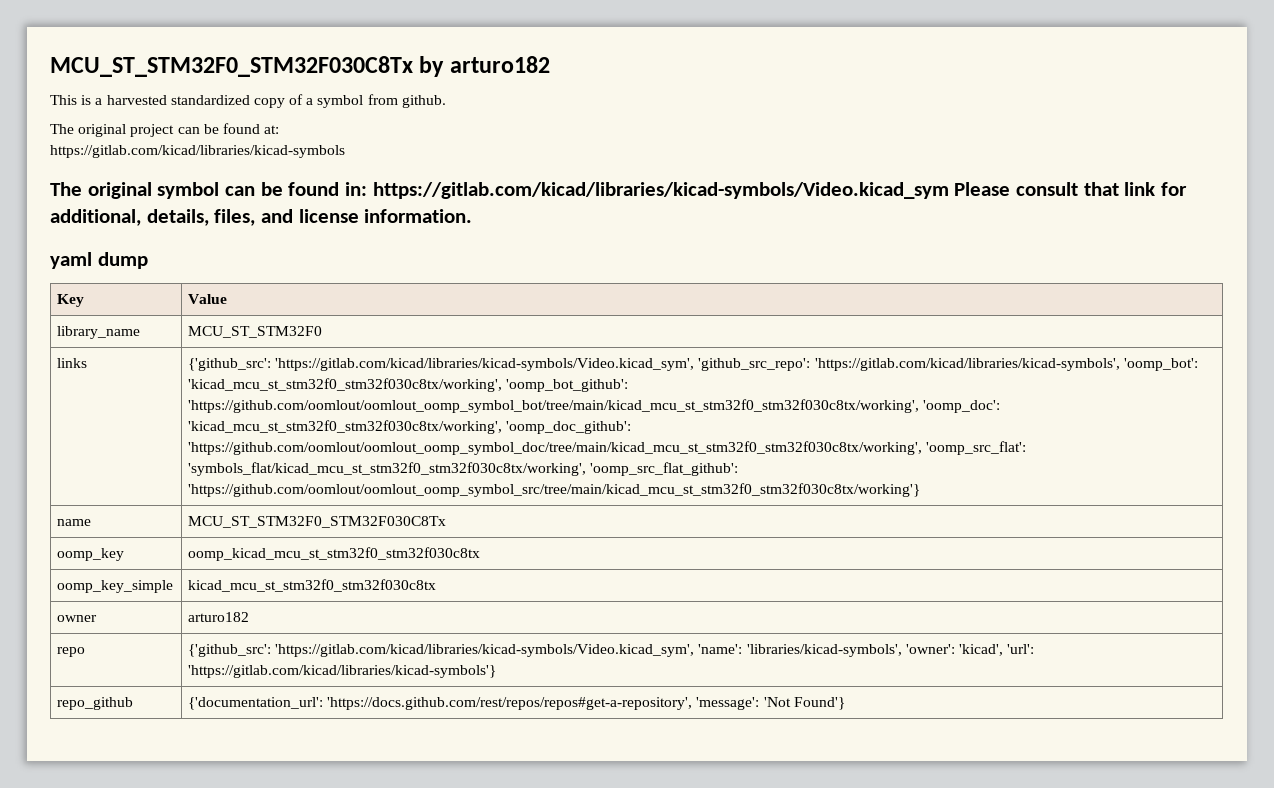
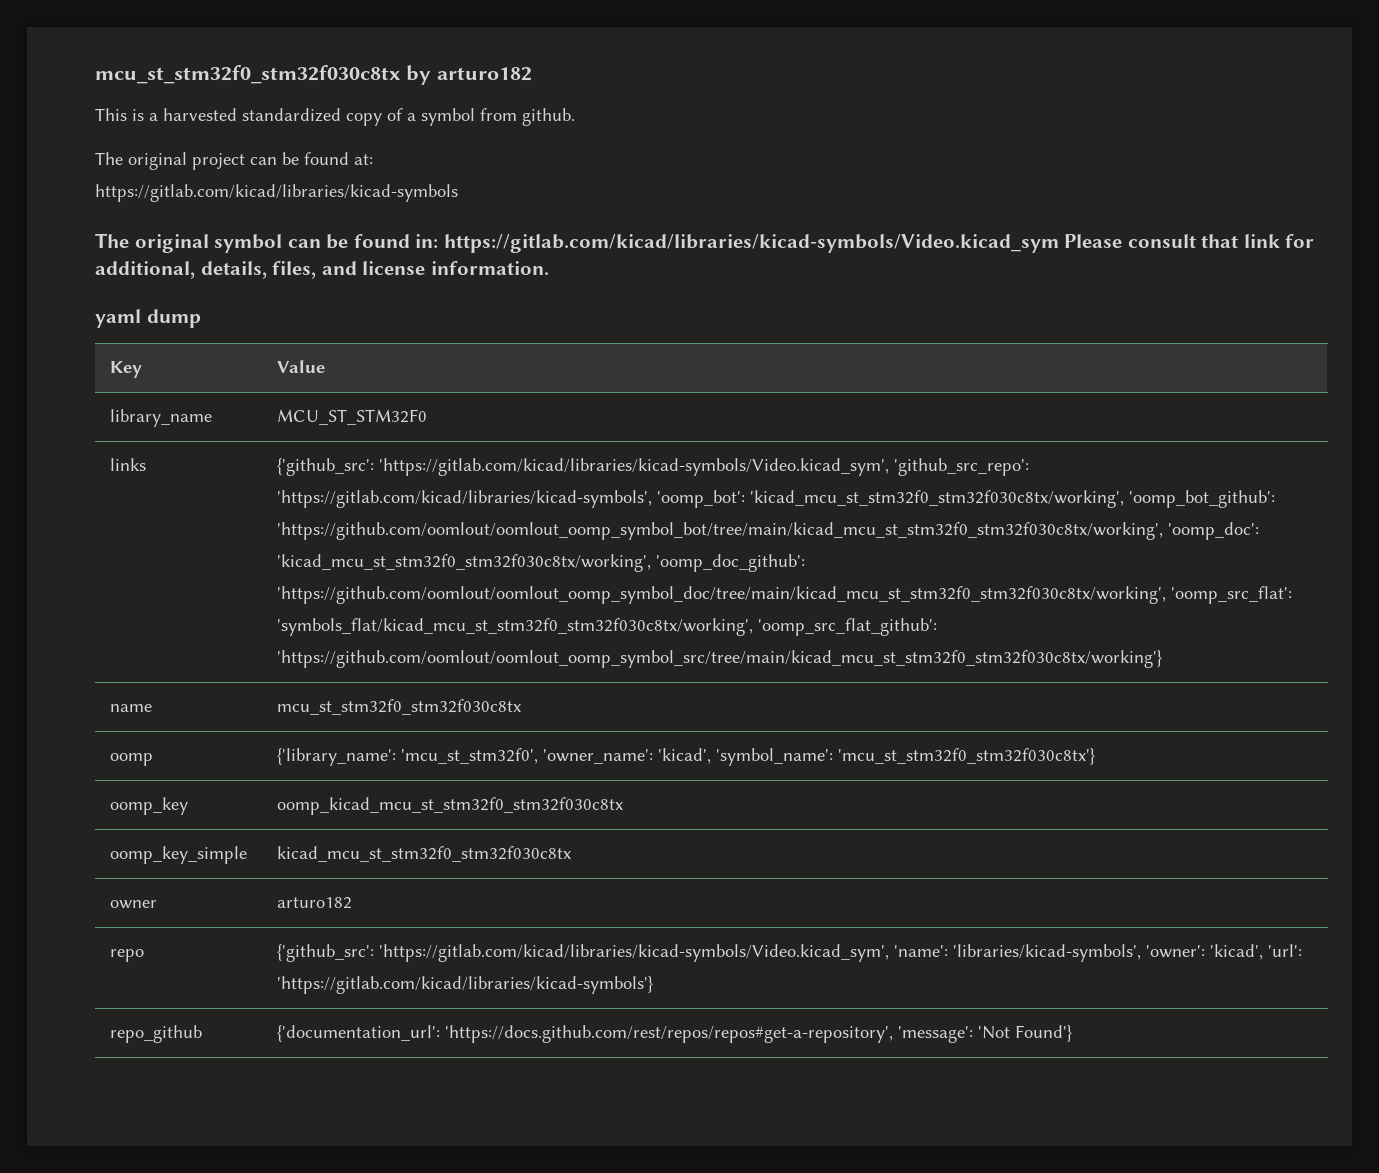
[50,56,413,77] MCU_ST_STM32F0_STM32F030C8Tx -> [95,65,401,84] mcu_st_stm32f0_stm32f030c8tx
[188,516,447,528] MCU_ST_STM32F0_STM32F030C8Tx -> [276,699,521,715] [109,753,153,766] [276,748,1095,766] mcu_st_stm32f0_stm32f030c8tx // oomp | {'library_name': 'mcu_st_stm32f0', 'owner_name': 'kicad', 'symbol_name': 'mcu_st_stm32f0_stm32f030c8tx'}

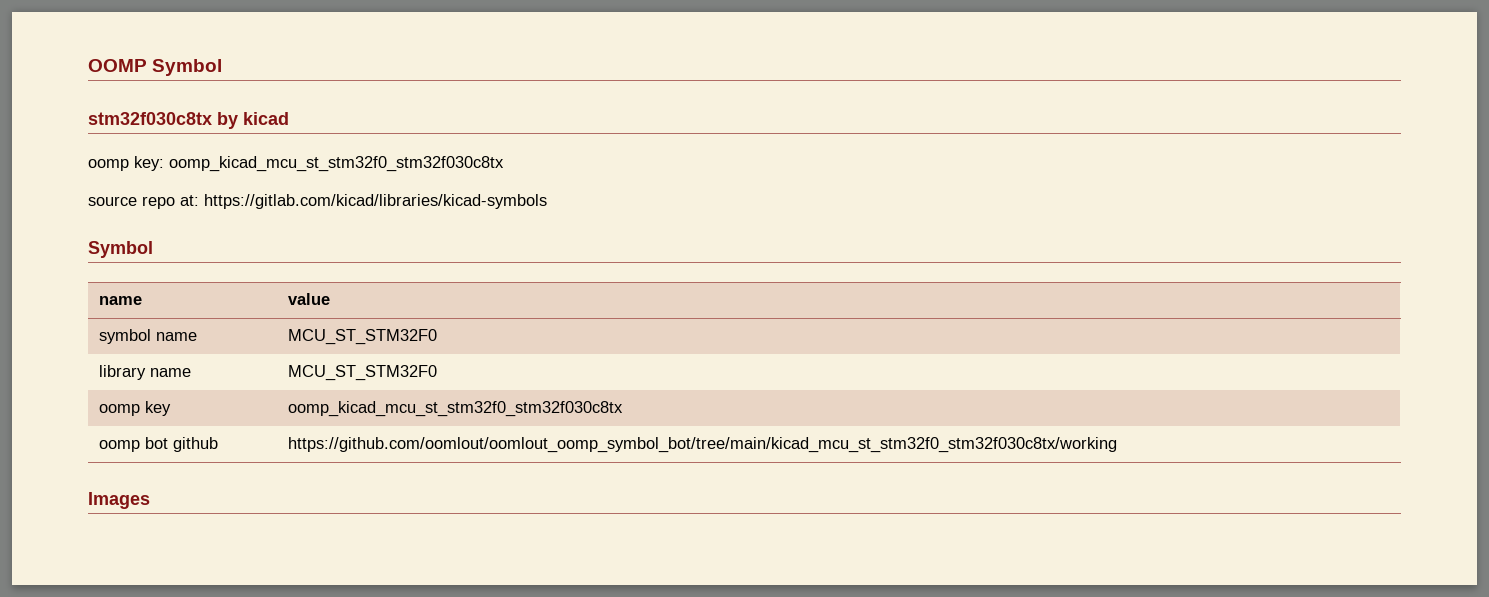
[95,65,532,85] [95,108,575,126] [95,152,349,170] mcu_st_stm32f0_stm32f030c8tx by arturo182 // This is a harvested standardized copy of a symbol from github. // The original project can be found -> [88,59,223,76] [88,112,289,129] [88,156,504,172] [88,196,175,209] OOMP Symbol // stm32f030c8tx by kicad // oomp key: oomp_kicad_mcu_st_stm32f0_stm32f030c8tx // source repo
(373, 159) // -> (199, 200) none
[95,233,1315,253] [95,261,549,279] [95,309,201,328] [109,361,142,378] [276,360,325,373] [109,409,212,427] [276,409,427,425] [109,458,146,471] [276,458,1029,476] [276,490,1275,508] [276,522,1259,540] [276,554,805,572] [276,586,1292,604] [276,618,937,636] [276,650,1162,668] [109,704,152,712] [276,699,521,715] [109,753,153,766] [276,748,1095,766] [109,797,188,815] [276,797,623,815] [109,846,247,864] [276,846,571,862] [109,900,157,909] [276,897,352,909] [109,949,144,962] [276,944,1302,962] [276,976,653,994] [109,1025,202,1043] [276,1025,1072,1043] The original symbol can be found in: https://gitlab.com/kicad/libraries/kicad-symbols/Video.kicad_sym Please consult that link for additional, details, files, and license information. // yaml dump // Key | Value // library_name | MCU_ST_STM32F0 // links | {'github_src': 'https://gitlab.com/kicad/libraries/kicad-symbols/Video.kicad_sym', 'github_src_repo': 'https://gitlab.com/kicad/libraries/kicad-symbols', 'oomp_bot': 'kicad_mcu_st_stm32f0_stm32f030c8tx/working', 'oomp_bot_github': 'https://github.com/oomlout/oomlout_oomp_symbol_bot/tree/main/kicad_mcu_st_stm32f0_stm32f030c8tx/working', 'oomp_doc': 'kicad_mcu_st_stm32f0_stm32f030c8tx/working', 'oomp_doc_github': 'https://github.com/oomlout/oomlout_oomp_symbol_doc/tree/main/kicad_mcu_st_stm32f0_stm32f030c8tx/working', 'oomp_src_flat': 'symbols_flat/kicad_mcu_st_stm32f0_stm32f030c8tx/working', 'oomp_src_flat_github': 'https://github.com/oomlout/oomlout_oomp_symbol_src/tree/main/kicad_mcu_st_stm32f0_stm32f030c8tx/working'} // name | mcu_st_stm32f0_stm32f030c8tx // oomp | {'library_name': 'mcu_st_stm32f0', 'owner_name': 'kicad', 'symbol_name': 'mcu_st_stm32f0_stm32f030c8tx'} // oomp_key | oomp_kicad_mcu_st_stm32f0_stm32f030c8tx // oomp_key_simple | kicad_mcu_st_stm32f0_stm32f030c8tx // owner | arturo182 // repo | {'github_src': 'https://gitlab.com/kicad/libraries/kicad-symbols/Video.kicad_sym', 'name': 'libraries/kicad-symbols', 'owner': 'kicad', 'url': 'https://gitlab.com/kicad/libraries/kicad-symbols'} // repo_github | {'documentation_url': 'https://docs.github.com/rest/repos/repos#get-a-repository', 'message': 'Not Found'} -> [88,241,153,258] [99,296,143,305] [288,293,331,305] [99,329,198,344] [288,329,438,345] [99,365,192,380] [288,365,438,381] [99,401,172,416] [288,401,624,417] [99,437,219,452] [288,437,1118,453] [88,492,150,509] Symbol // name | value // symbol name | MCU_ST_STM32F0 // library name | MCU_ST_STM32F0 // oomp key | oomp_kicad_mcu_st_stm32f0_stm32f030c8tx // oomp bot github | https://github.com/oomlout/oomlout_oomp_symbol_bot/tree/main/kicad_mcu_st_stm32f0_stm32f030c8tx/working // Images

